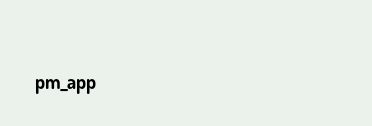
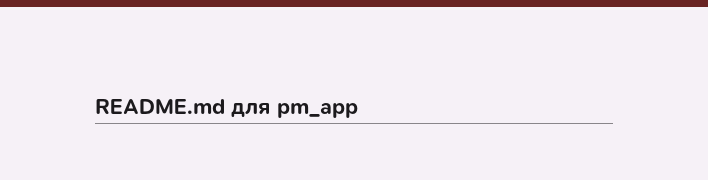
(35, 86) none -> [95,99,271,118] README.md для

